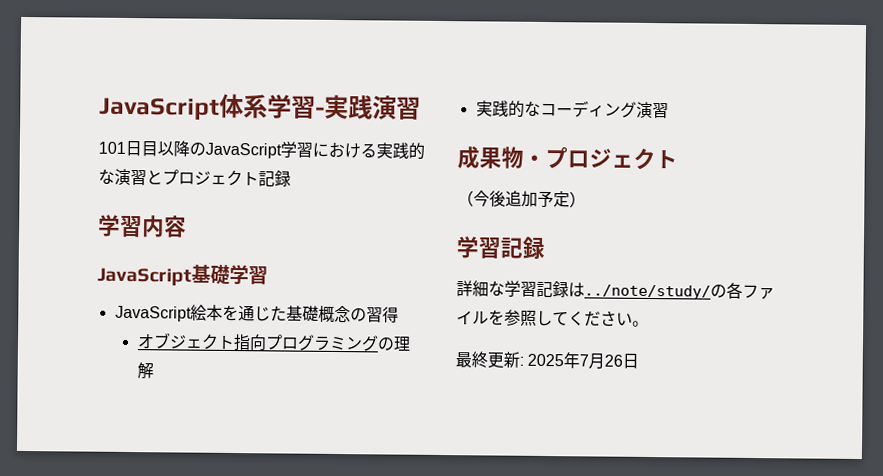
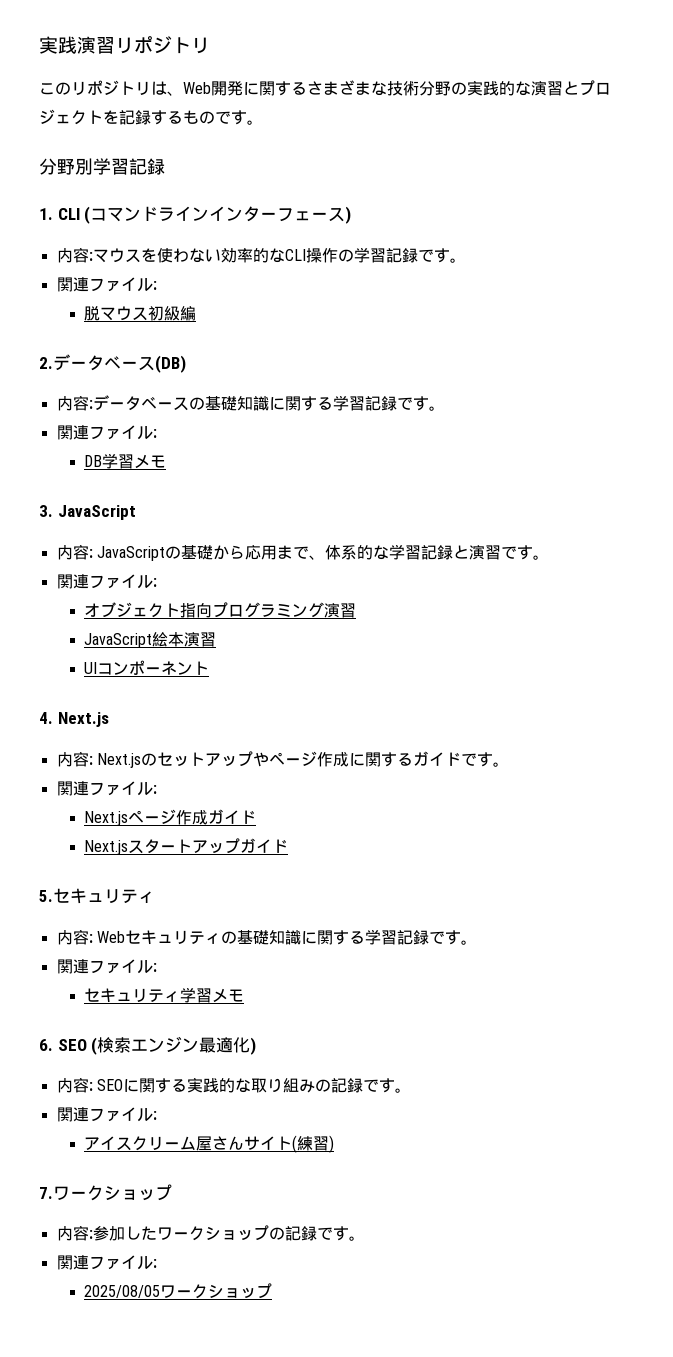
[99,93,421,120] [98,140,377,159] JavaScript体系学習-実践演習 // 101日目以降のJavaScript学習における -> [39,36,210,54] [39,80,467,96] 実践演習リポジトリ // このリポジトリは、Web開発に関するさまざまな技術分野の
[258,170,291,187] [97,214,187,238] [97,263,268,286] [114,304,399,323] 記録 // 学習内容 // JavaScript基礎学習 // JavaScript絵本を通じた基礎概念の習得 -> [103,110,263,125] [39,158,165,175] [39,206,352,224] [56,247,466,263] [56,277,157,292] [84,306,197,321] [39,354,186,373] [56,395,445,411] [56,425,157,440] [84,453,167,469] [39,505,136,520] [56,544,549,561] [56,574,157,589] を記録するものです。 // 分野別学習記録 // 1. CLI (コマンドラインインターフェース) // 内容:マウスを使わない効率的なCLI操作の学習記録です。 // 関連ファイル: // 脱マウス初級編 // 2.データベース(DB) // 内容:データベースの基礎知識に関する学習記録です。 // 関連ファイル: // DB学習メモ // 3. JavaScript // 内容: JavaScriptの基礎から応用まで、体系的な学習記録と演習です。 // 関連ファイル:
[376,336,411,352] [136,362,154,380] [475,100,669,119] [457,146,678,171] [457,190,586,208] [456,236,546,259] [456,280,775,300] [456,309,649,327] [455,351,640,370] の理解 // 実践的なコーディング演習 // 成果物・プロジェクト // （今後追加予定） // 学習記録 // 詳細な学習記録は../note/study/の各ファイルを参照してください。 // 最終更新: 2025年7月26日 -> [324,603,357,618] [84,632,217,648] [84,660,210,675] [39,712,109,727] [56,751,509,768] [56,781,157,796] [84,809,257,826] [84,838,289,855] [39,888,155,904] [56,929,477,945] [56,959,157,974] [84,987,245,1003] [39,1036,257,1055] [56,1077,411,1093] [56,1107,157,1122] [84,1135,335,1153] [39,1184,172,1201] [56,1225,365,1241] [56,1255,157,1270] [84,1283,273,1299] 演習 // JavaScript絵本演習 // UIコンポーネント // 4. Next.js // 内容: Next.jsのセットアップやページ作成に関するガイドです。 // 関連ファイル: // Next.jsページ作成ガイド // Next.jsスタートアップガイド // 5.セキュリティ // 内容: Webセキュリティの基礎知識に関する学習記録です。 // 関連ファイル: // セキュリティ学習メモ // 6. SEO (検索エンジン最適化) // 内容: SEOに関する実践的な取り組みの記録です。 // 関連ファイル: // アイスクリーム屋さんサイト(練習) // 7.ワークショップ // 内容:参加したワークショップの記録です。 // 関連ファイル: // 2025/08/05ワークショップ

